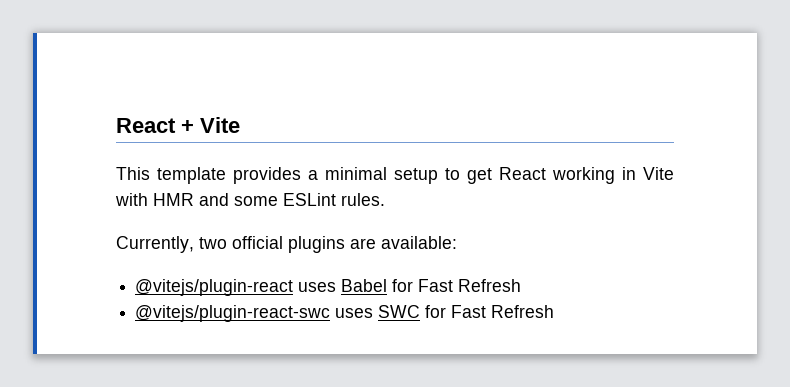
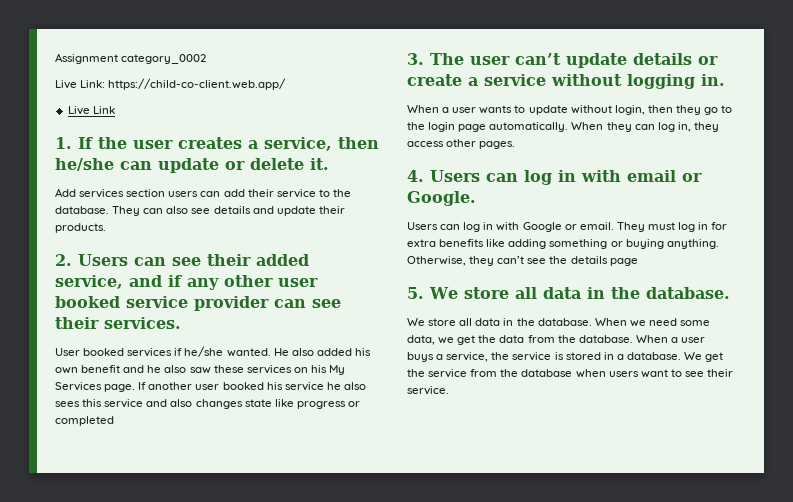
[116,117,240,133] [116,167,674,184] [115,193,385,206] [116,236,457,253] [135,279,522,296] [135,305,555,322] React + Vite // This template provides a minimal setup to get React working in Vite with HMR and some ESLint rules. // Currently, two official plugins are available: // @vitejs/plugin-react uses Babel for Fast Refresh // @vitejs/plugin-react-swc uses SWC for Fast Refresh -> [55,53,207,64] [55,78,287,90] [67,106,115,115] [55,137,379,151] [55,158,329,173] [55,188,351,198] [55,206,345,216] [55,223,106,233] [55,254,309,266] [55,275,318,290] [55,296,341,311] [55,317,181,329] [55,346,371,357] [55,365,346,375] [55,382,366,392] [55,399,360,409] [55,416,114,426] [407,53,718,68] [407,74,725,89] [407,105,733,115] [407,122,719,132] [407,139,516,149] [407,170,702,185] [407,191,476,206] [407,222,728,232] [407,239,719,249] [407,256,638,266] [407,287,730,299] [407,318,711,327] [407,335,706,345] [407,352,724,362] [407,369,734,378] [407,386,449,395] Assignment category_0002 // Live Link: https://child-co-client.web.app/ // Live Link // 1. If the user creates a service, then he/she can update or delete it. // Add services section users can add their service to the database. They can also see details and update their products. // 2. Users can see their added service, and if any other user booked service provider can see their services. // User booked services if he/she wanted. He also added his own benefit and he also saw these services on his My Services page. If another user booked his service he also sees this service and also changes state like progress or completed // 3. The user can’t update details or create a service without logging in. // When a user wants to update without login, then they go to the login page automatically. When they can log in, they access other pages. // 4. Users can log in with email or Google. // Users can log in with Google or email. They must log in for extra benefits like adding something or buying anything. Otherwise, they can’t see the details page // 5. We store all data in the database. // We store all data in the database. When we need some data, we get the data from the database. When a user buys a service, the service is stored in a database. We get the service from the database when users want to see their service.

